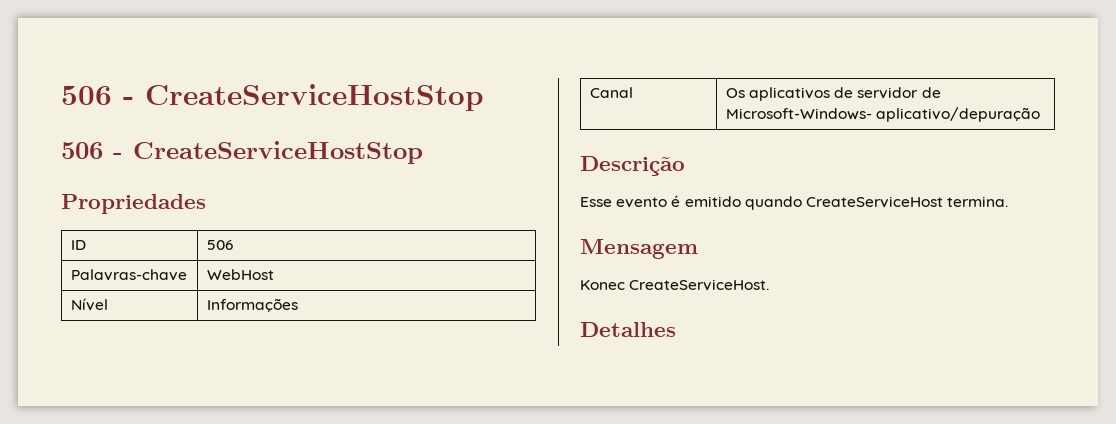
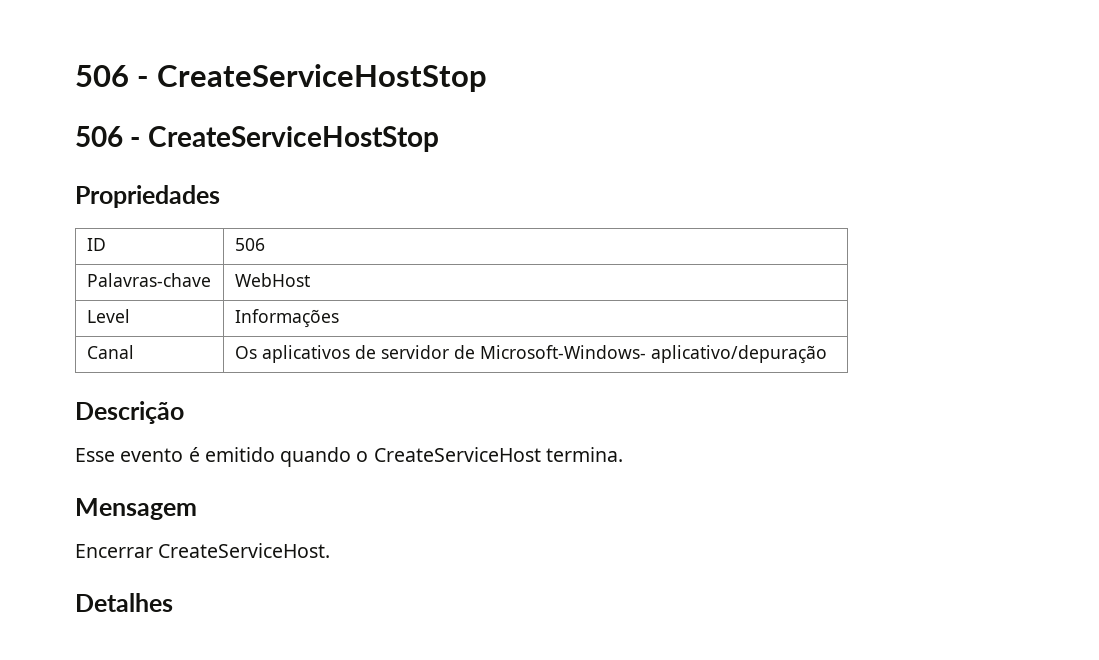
[70,298,108,311] Nível -> [86,309,130,323] Level
(802, 203) none -> [356,451,369,462] o
[580,280,625,290] Konec -> [75,544,153,558] Encerrar

